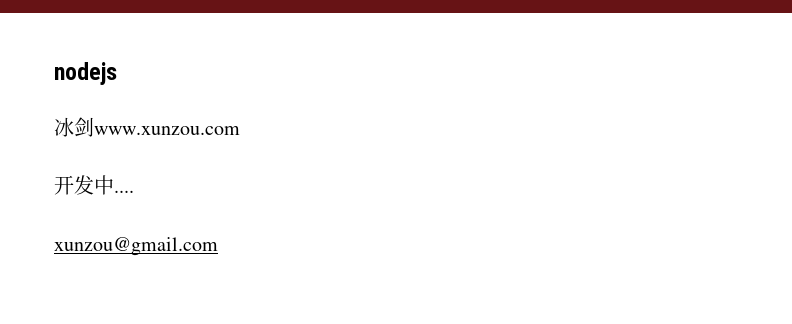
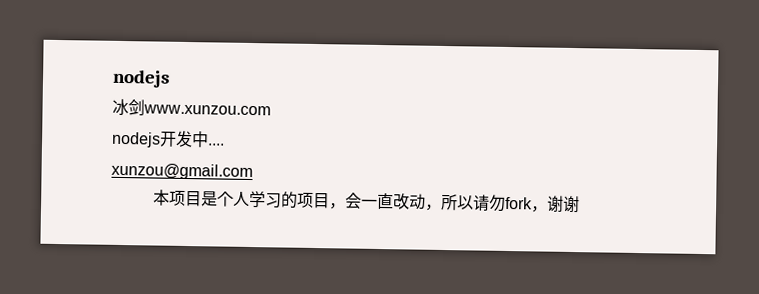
(240, 130) none -> [111,131,161,148] nodejs
(218, 246) none -> [152,189,580,213] // 本项目是个人学习的项目，会一直改动，所以请勿fork，谢谢

